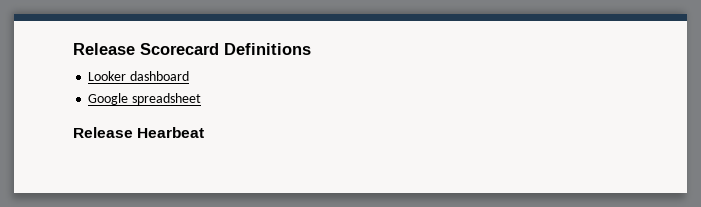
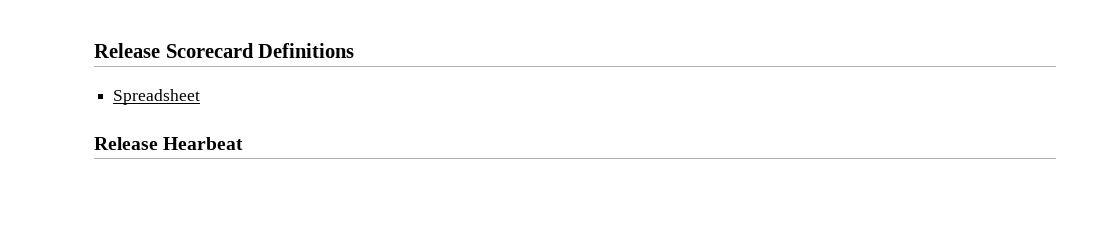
[88,71,190,81] [88,93,202,105] Looker dashboard // Google spreadsheet -> [113,89,201,105] Spreadsheet

